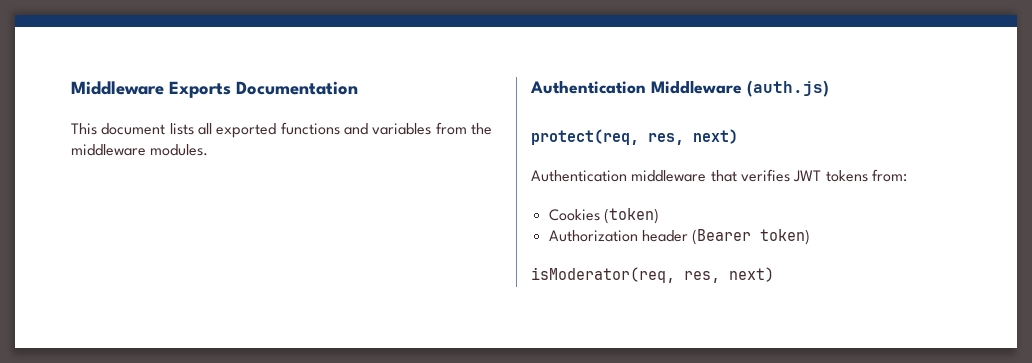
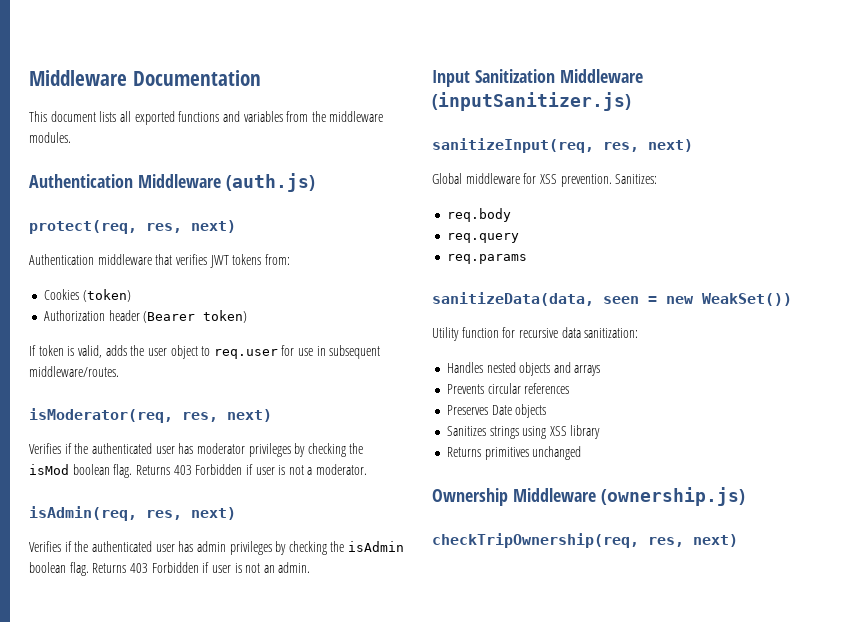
[71,81,231,98] Middleware Exports -> [29,70,127,86] Middleware
[531,267,675,283] isModerator(req, -> [29,345,381,359] [29,366,119,377] [29,408,272,423] [29,443,364,457] [29,464,368,478] [29,506,236,521] [29,541,405,555] [29,562,311,576] [432,69,643,87] [432,92,631,111] [432,138,693,153] [432,173,658,187] [446,208,511,222] [446,233,519,243] [446,254,527,264] [432,292,792,306] [432,327,639,341] [446,362,601,376] [446,383,570,394] [446,404,547,418] [446,425,601,439] [446,446,582,460] [432,487,745,506] [432,533,639,548] If token is valid, adds the user object to req.user for use in subsequent middleware/routes. // isModerator(req, res, next) // Verifies if the authenticated user has moderator privileges by checking the isMod boolean flag. Returns 403 Forbidden if user is not a moderator. // isAdmin(req, res, next) // Verifies if the authenticated user has admin privileges by checking the isAdmin boolean flag. Returns 403 Forbidden if user is not an admin. // Input Sanitization Middleware (inputSanitizer.js) // sanitizeInput(req, res, next) // Global middleware for XSS prevention. Sanitizes: // req.body // req.query // req.params // sanitizeData(data, seen = new WeakSet()) // Utility function for recursive data sanitization: // Handles nested objects and arrays // Prevents circular references // Preserves Date objects // Sanitizes strings using XSS library // Returns primitives unchanged // Ownership Middleware (ownership.js) // checkTripOwnership(req,

